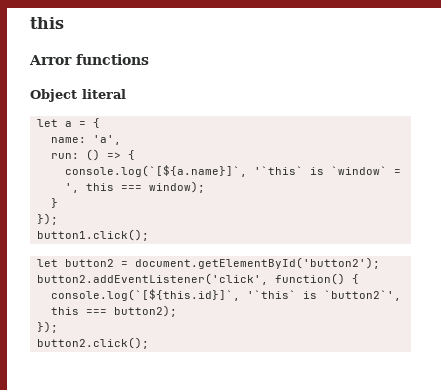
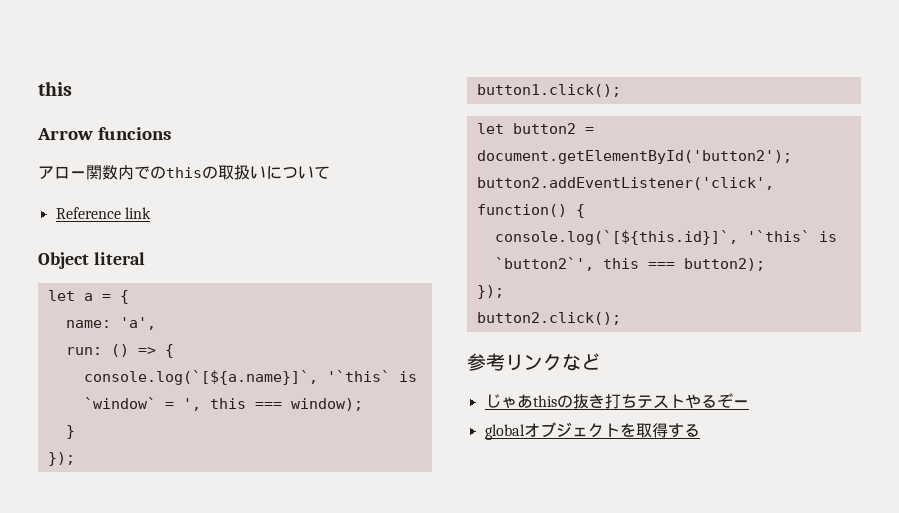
[29,54,149,65] Arror functions -> [37,127,171,140] [38,165,330,180] [55,207,151,219] Arrow funcions // アロー関数内でのthisの取扱いについて // Reference link
(149, 343) none -> [467,353,600,371] [484,393,749,409] [484,422,700,440] // 参考リンクなど // じゃあthisの抜き打ちテストやるぞー // globalオブジェクトを取得する

